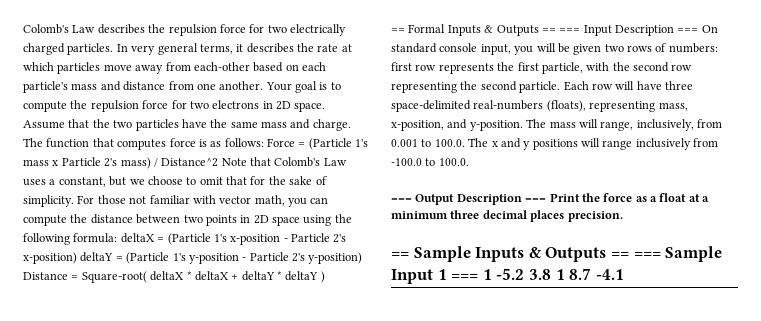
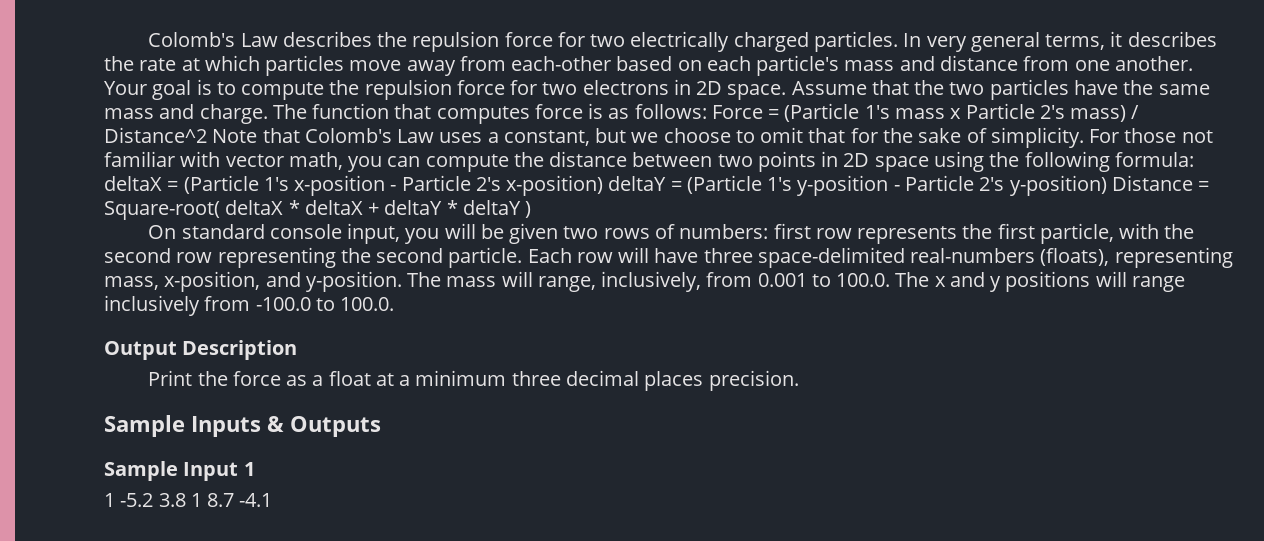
[391,24,699,36] == Formal Inputs & Outputs == === Input Description === -> (532, 209) none
[391,198,412,202] === -> (395, 304) none
[525,198,547,202] === -> (298, 350) //
[391,252,409,258] == -> (799, 380) none
[610,252,661,258] == === -> (381, 426) //
[451,274,479,280] === -> (255, 469) //

